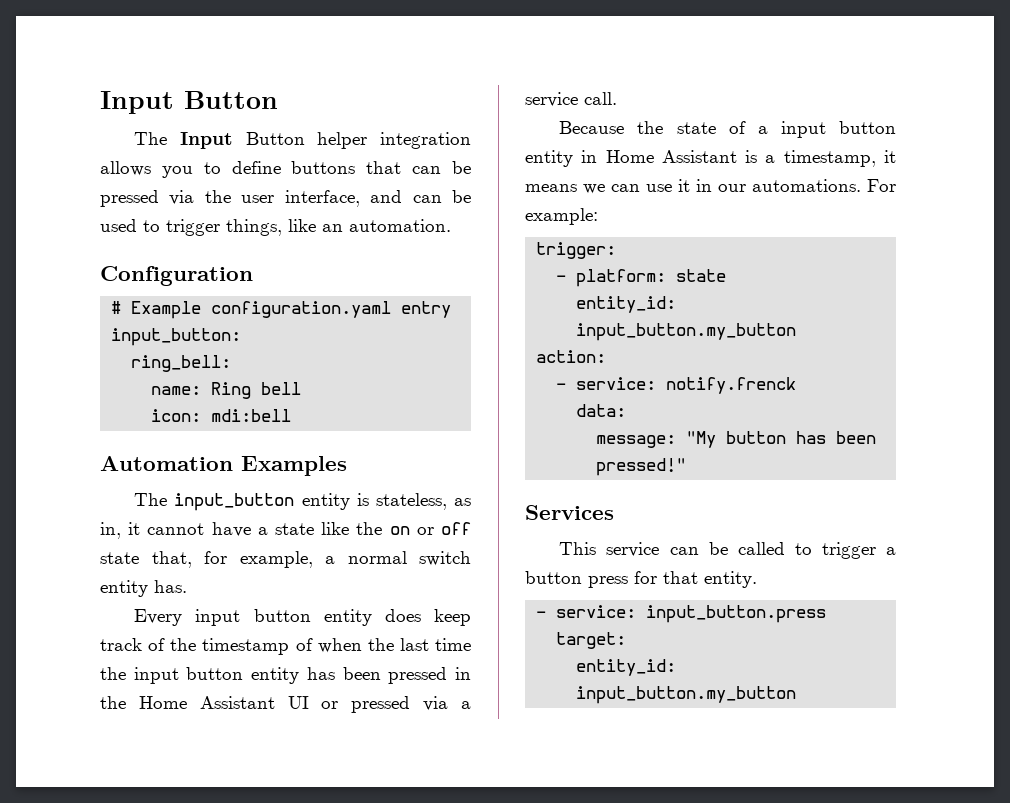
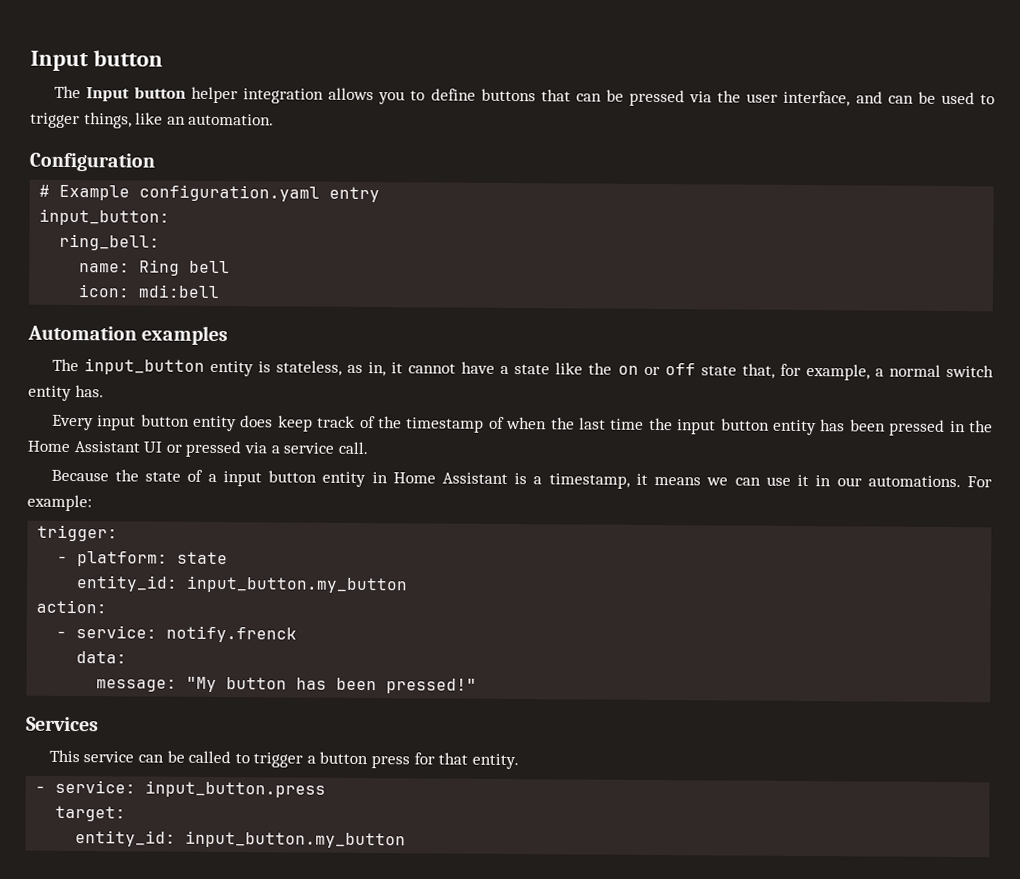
[100,91,278,114] Input Button -> [30,50,164,72] Input button
[245,132,305,145] Button -> [133,86,186,99] button
[241,456,347,476] Examples -> [141,325,229,346] examples

